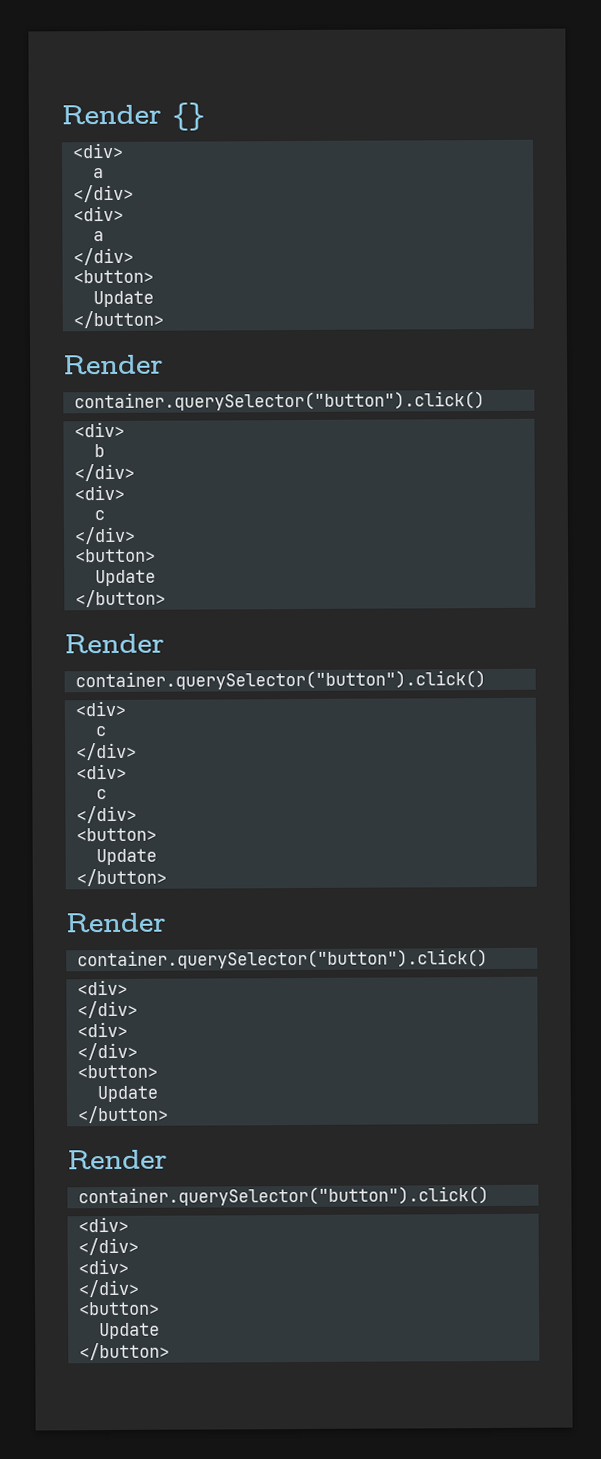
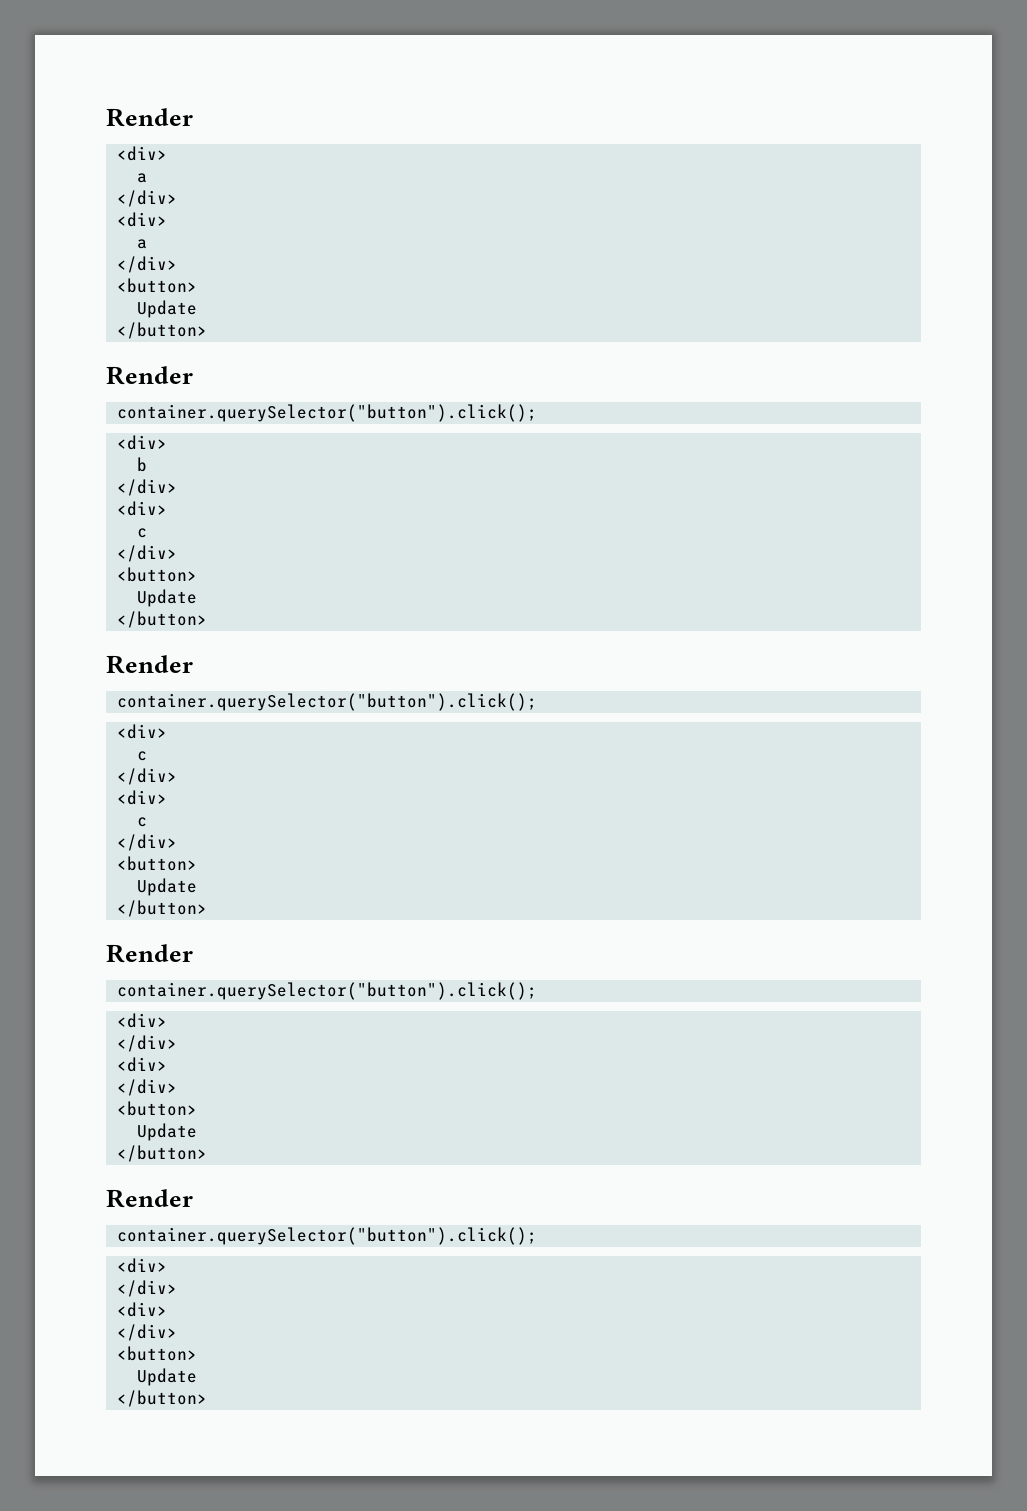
[61,102,205,131] Render {} -> [106,108,193,127] Render
[73,391,485,412] container.querySelector("button").click() -> [117,404,538,422] container.querySelector("button").click();
[74,670,486,691] container.querySelector("button").click() -> [117,693,538,711] container.querySelector("button").click();
[76,949,488,970] container.querySelector("button").click() -> [117,982,538,1000] container.querySelector("button").click();
[77,1186,489,1207] container.querySelector("button").click() -> [117,1227,538,1245] container.querySelector("button").click();

